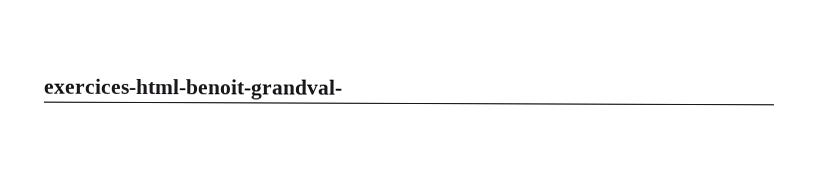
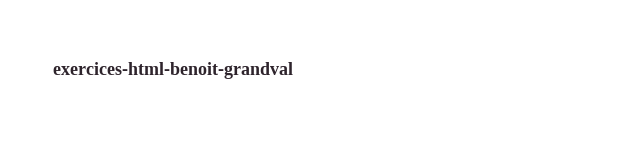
[43,78,343,100] exercices-html-benoit-grandval- -> [53,62,293,79] exercices-html-benoit-grandval

